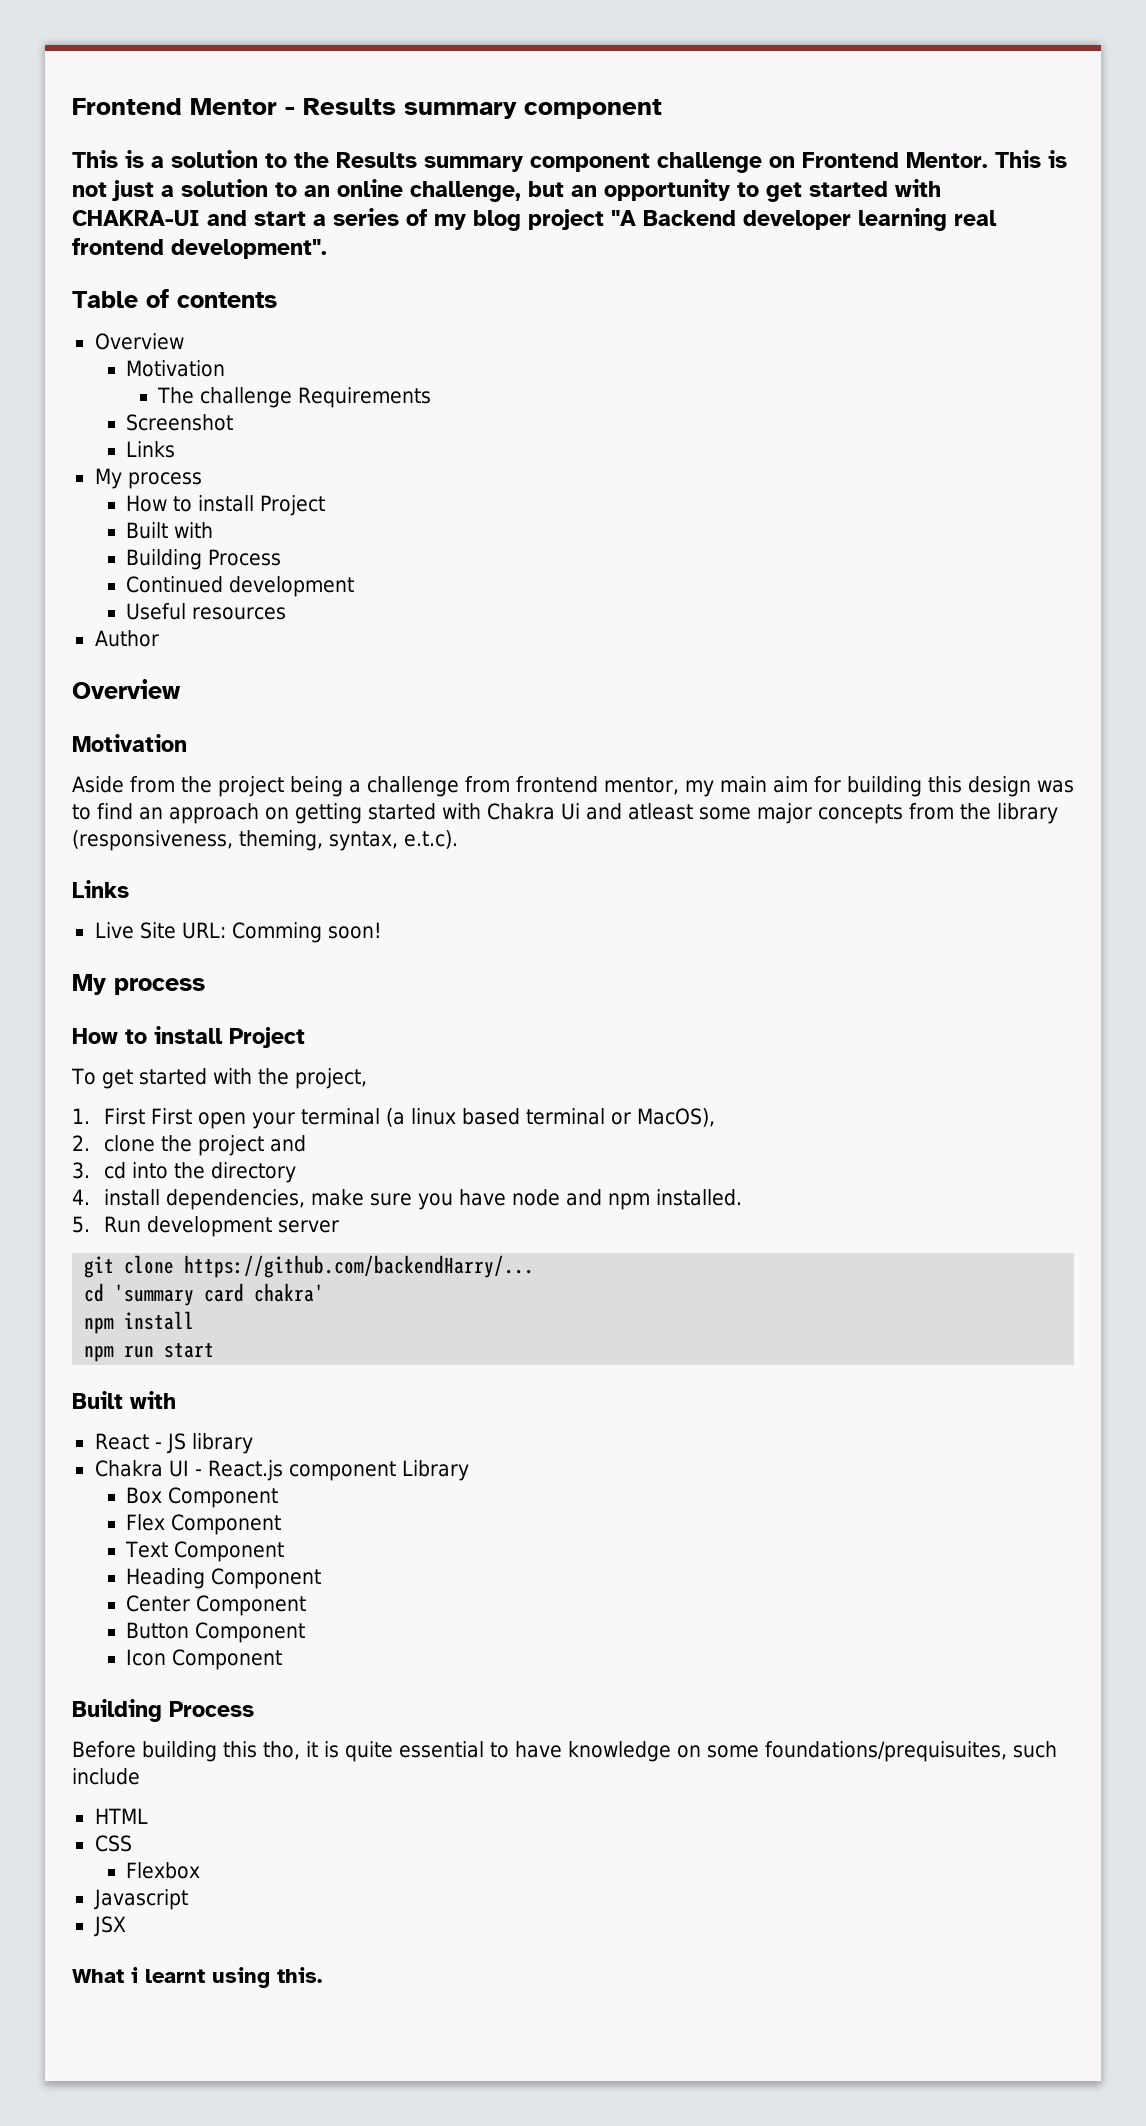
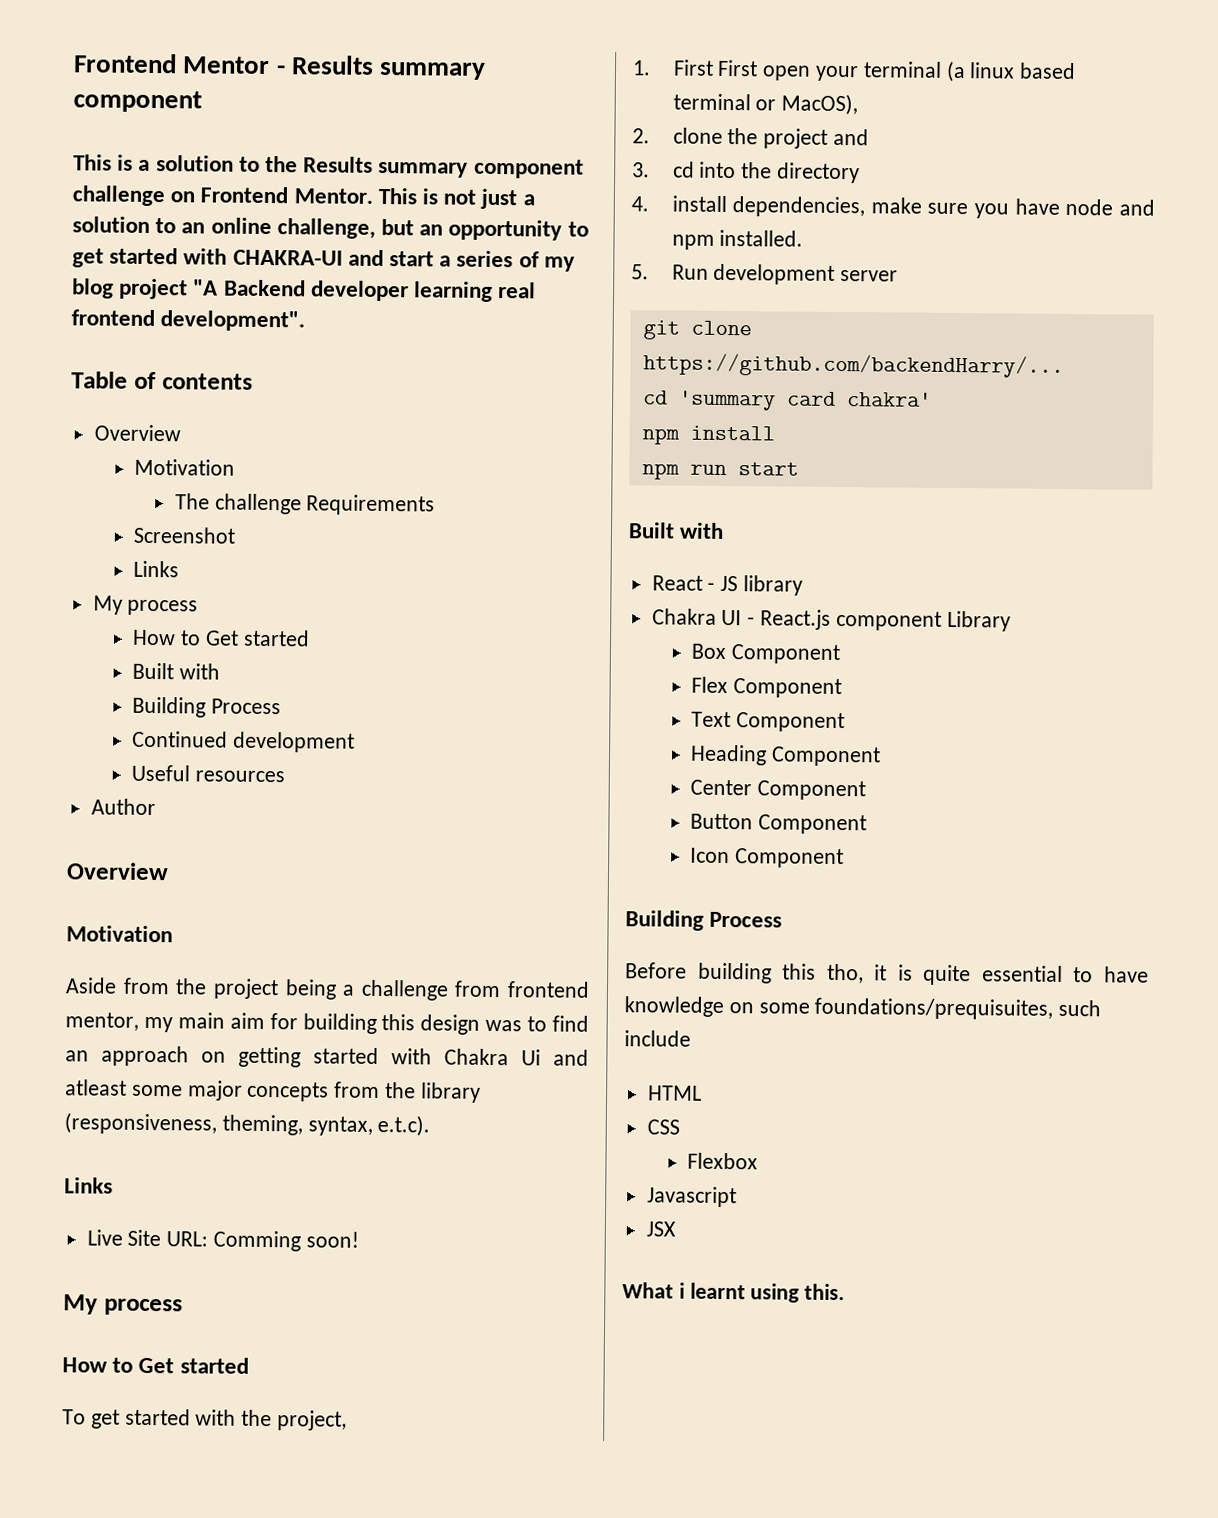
[198,495,326,516] install Project -> [204,629,310,647] Get started
[154,1026,305,1048] install Project -> [138,1357,249,1374] Get started

